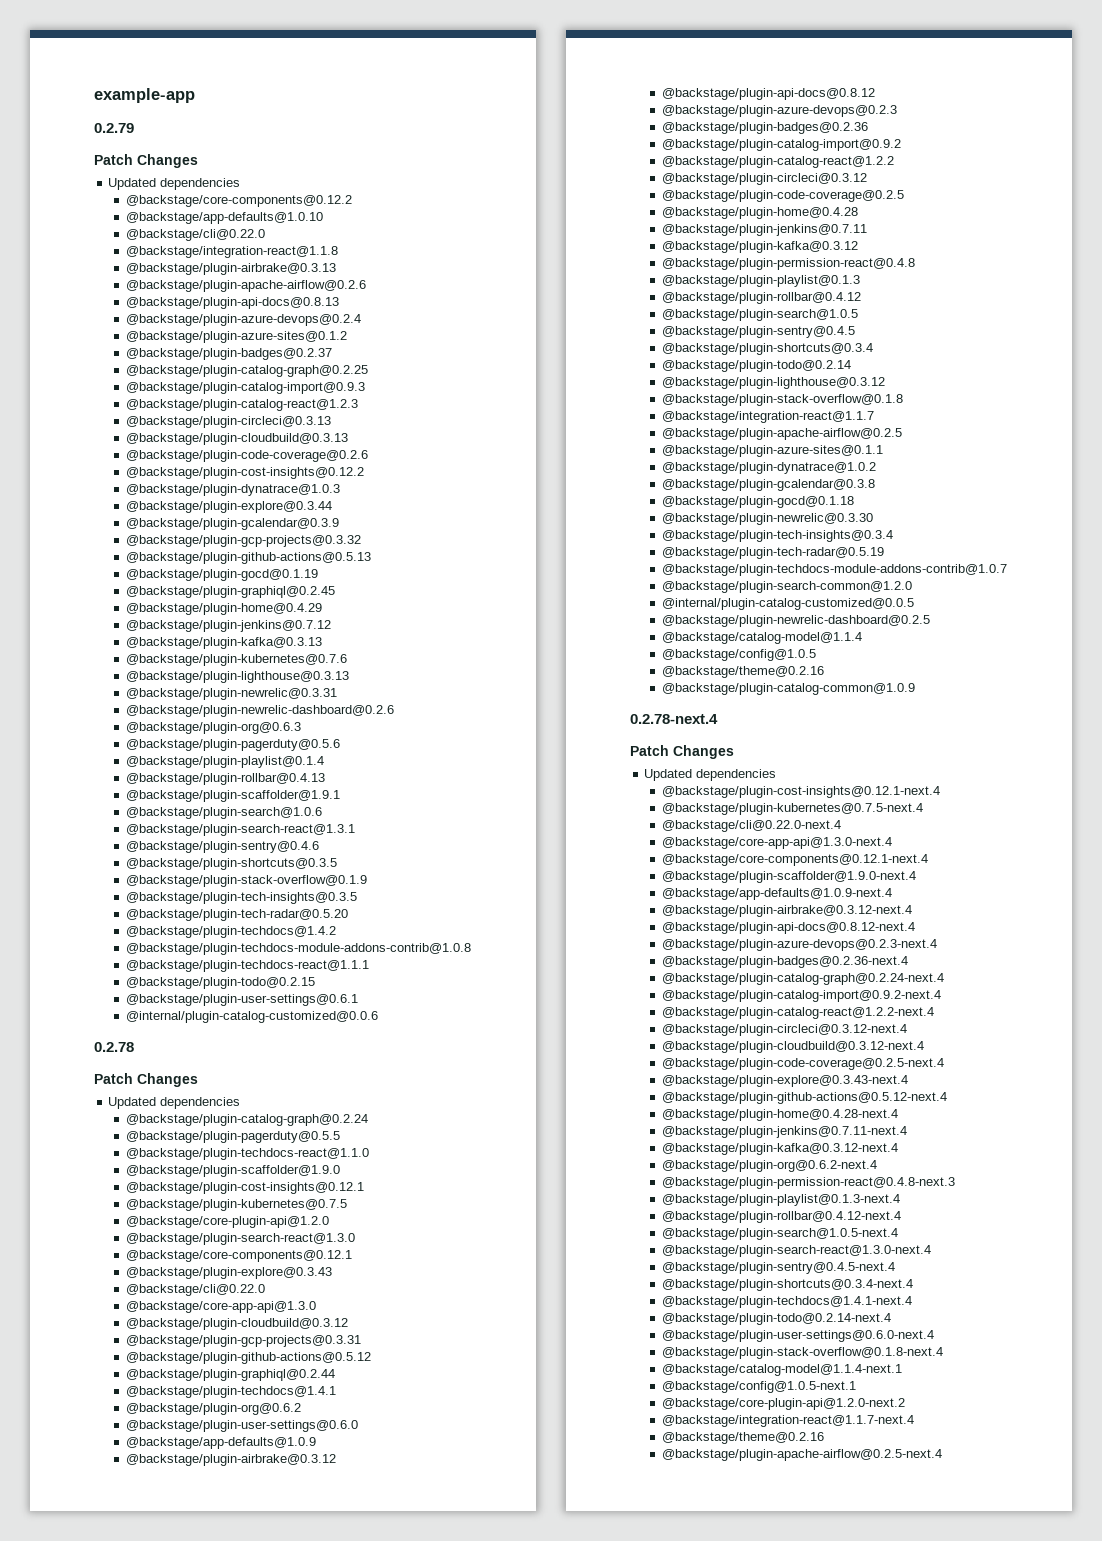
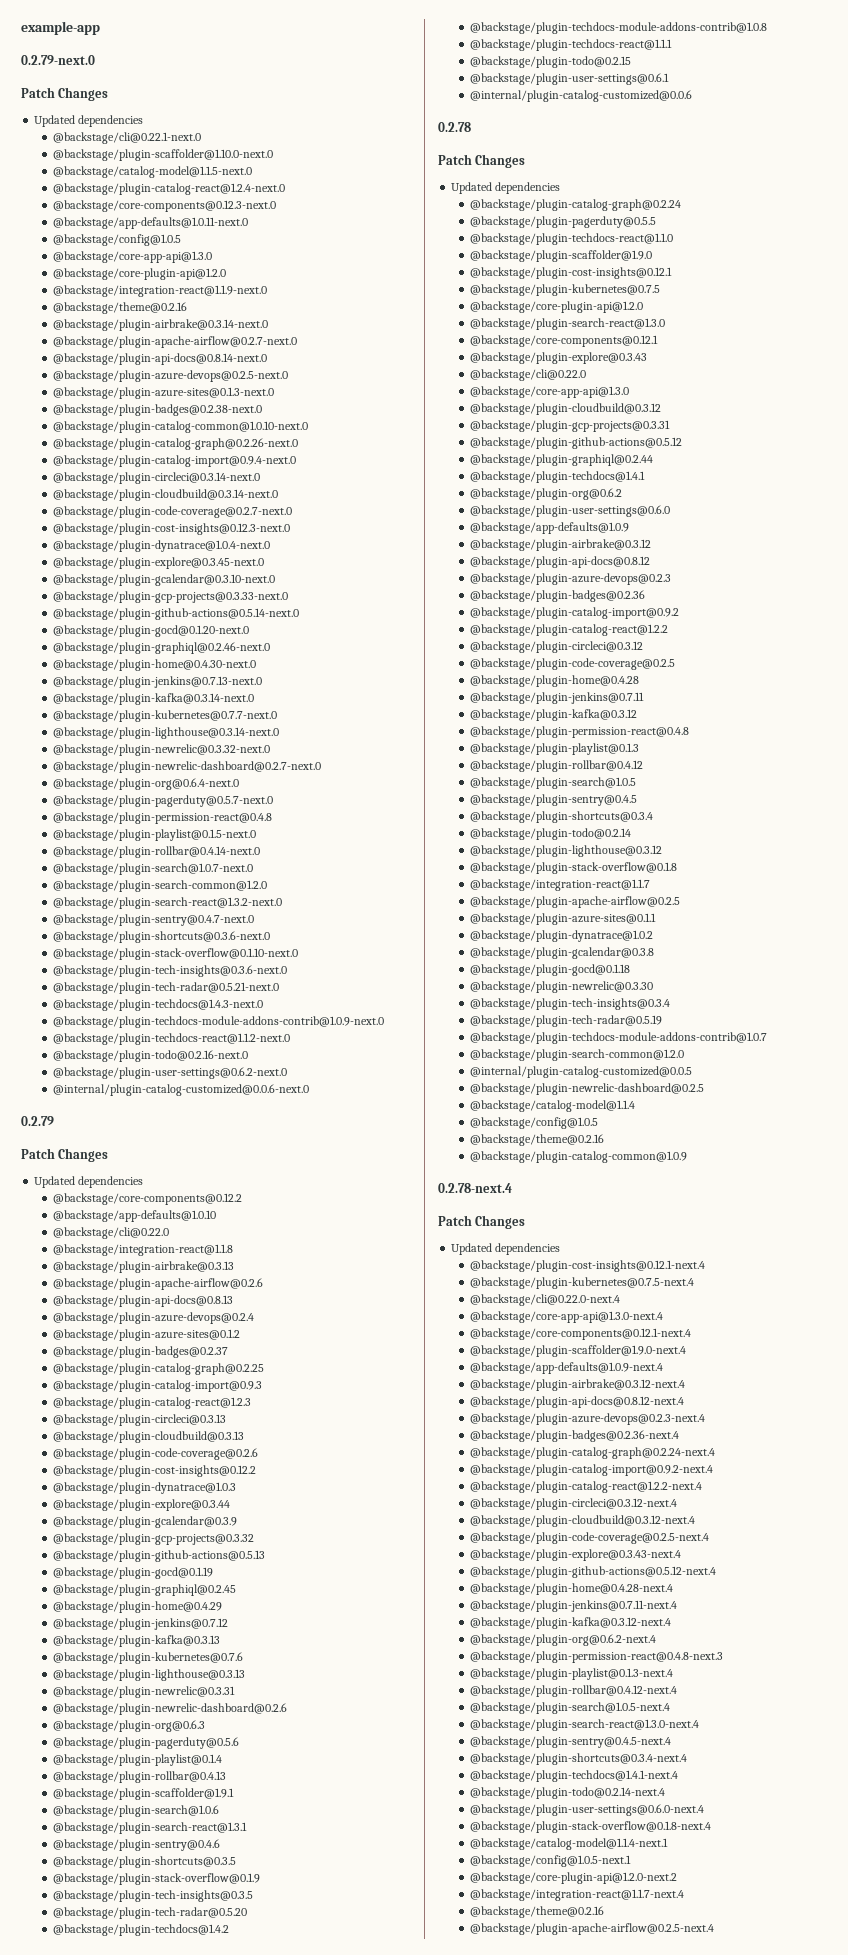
(195, 95) none -> [21,55,95,65] [21,87,109,101] [34,115,144,127] [53,132,202,144] [53,149,274,161] [53,166,253,178] [53,183,286,195] [53,200,277,212] [53,217,249,229] [53,234,182,246] [53,251,213,263] [53,268,227,280] [53,285,268,297] [53,302,188,314] [53,319,269,331] [53,336,298,348] [53,353,268,365] [53,370,289,382] [53,387,275,399] [53,404,263,416] [53,421,309,433] [53,438,299,450] [53,455,297,467] [53,472,261,484] [53,489,279,501] [53,506,293,518] [53,523,291,535] [53,540,271,552] [53,557,265,569] [53,574,276,586] [53,591,289,603] [53,608,300,620] [53,625,250,637] [53,642,271,654] [53,659,257,671] [53,676,263,688] [53,693,255,705] [53,710,278,722] [53,727,280,739] [53,744,271,756] [53,761,322,773] [53,778,240,790] [53,795,274,807] [53,812,273,824] [53,829,257,841] [53,846,261,858] [53,863,254,875] [53,880,268,892] [53,897,283,909] [53,914,255,926] [53,931,271,943] [53,948,299,960] [53,965,288,977] [53,982,280,994] [53,999,264,1011] [53,1016,385,1028] [53,1033,291,1045] [53,1050,249,1062] [53,1067,288,1079] [53,1084,310,1096] // 0.2.79-next.0 // Patch Changes // Updated dependencies // @backstage/cli@0.22.1-next.0 // @backstage/plugin-scaffolder@1.10.0-next.0 // @backstage/catalog-model@1.1.5-next.0 // @backstage/plugin-catalog-react@1.2.4-next.0 // @backstage/core-components@0.12.3-next.0 // @backstage/app-defaults@1.0.11-next.0 // @backstage/config@1.0.5 // @backstage/core-app-api@1.3.0 // @backstage/core-plugin-api@1.2.0 // @backstage/integration-react@1.1.9-next.0 // @backstage/theme@0.2.16 // @backstage/plugin-airbrake@0.3.14-next.0 // @backstage/plugin-apache-airflow@0.2.7-next.0 // @backstage/plugin-api-docs@0.8.14-next.0 // @backstage/plugin-azure-devops@0.2.5-next.0 // @backstage/plugin-azure-sites@0.1.3-next.0 // @backstage/plugin-badges@0.2.38-next.0 // @backstage/plugin-catalog-common@1.0.10-next.0 // @backstage/plugin-catalog-graph@0.2.26-next.0 // @backstage/plugin-catalog-import@0.9.4-next.0 // @backstage/plugin-circleci@0.3.14-next.0 // @backstage/plugin-cloudbuild@0.3.14-next.0 // @backstage/plugin-code-coverage@0.2.7-next.0 // @backstage/plugin-cost-insights@0.12.3-next.0 // @backstage/plugin-dynatrace@1.0.4-next.0 // @backstage/plugin-explore@0.3.45-next.0 // @backstage/plugin-gcalendar@0.3.10-next.0 // @backstage/plugin-gcp-projects@0.3.33-next.0 // @backstage/plugin-github-actions@0.5.14-next.0 // @backstage/plugin-gocd@0.1.20-next.0 // @backstage/plugin-graphiql@0.2.46-next.0 // @backstage/plugin-home@0.4.30-next.0 // @backstage/plugin-jenkins@0.7.13-next.0 // @backstage/plugin-kafka@0.3.14-next.0 // @backstage/plugin-kubernetes@0.7.7-next.0 // @backstage/plugin-lighthouse@0.3.14-next.0 // @backstage/plugin-newrelic@0.3.32-next.0 // @backstage/plugin-newrelic-dashboard@0.2.7-next.0 // @backstage/plugin-org@0.6.4-next.0 // @backstage/plugin-pagerduty@0.5.7-next.0 // @backstage/plugin-permission-react@0.4.8 // @backstage/plugin-playlist@0.1.5-next.0 // @backstage/plugin-rollbar@0.4.14-next.0 // @backstage/plugin-search@1.0.7-next.0 // @backstage/plugin-search-common@1.2.0 // @backstage/plugin-search-react@1.3.2-next.0 // @backstage/plugin-sentry@0.4.7-next.0 // @backstage/plugin-shortcuts@0.3.6-next.0 // @backstage/plugin-stack-overflow@0.1.10-next.0 // @backstage/plugin-tech-insights@0.3.6-next.0 // @backstage/plugin-tech-radar@0.5.21-next.0 // @backstage/plugin-techdocs@1.4.3-next.0 // @backstage/plugin-techdocs-module-addons-contrib@1.0.9-next.0 // @backstage/plugin-techdocs-react@1.1.2-next.0 // @backstage/plugin-todo@0.2.16-next.0 // @backstage/plugin-user-settings@0.6.2-next.0 // @internal/plugin-catalog-customized@0.0.6-next.0

